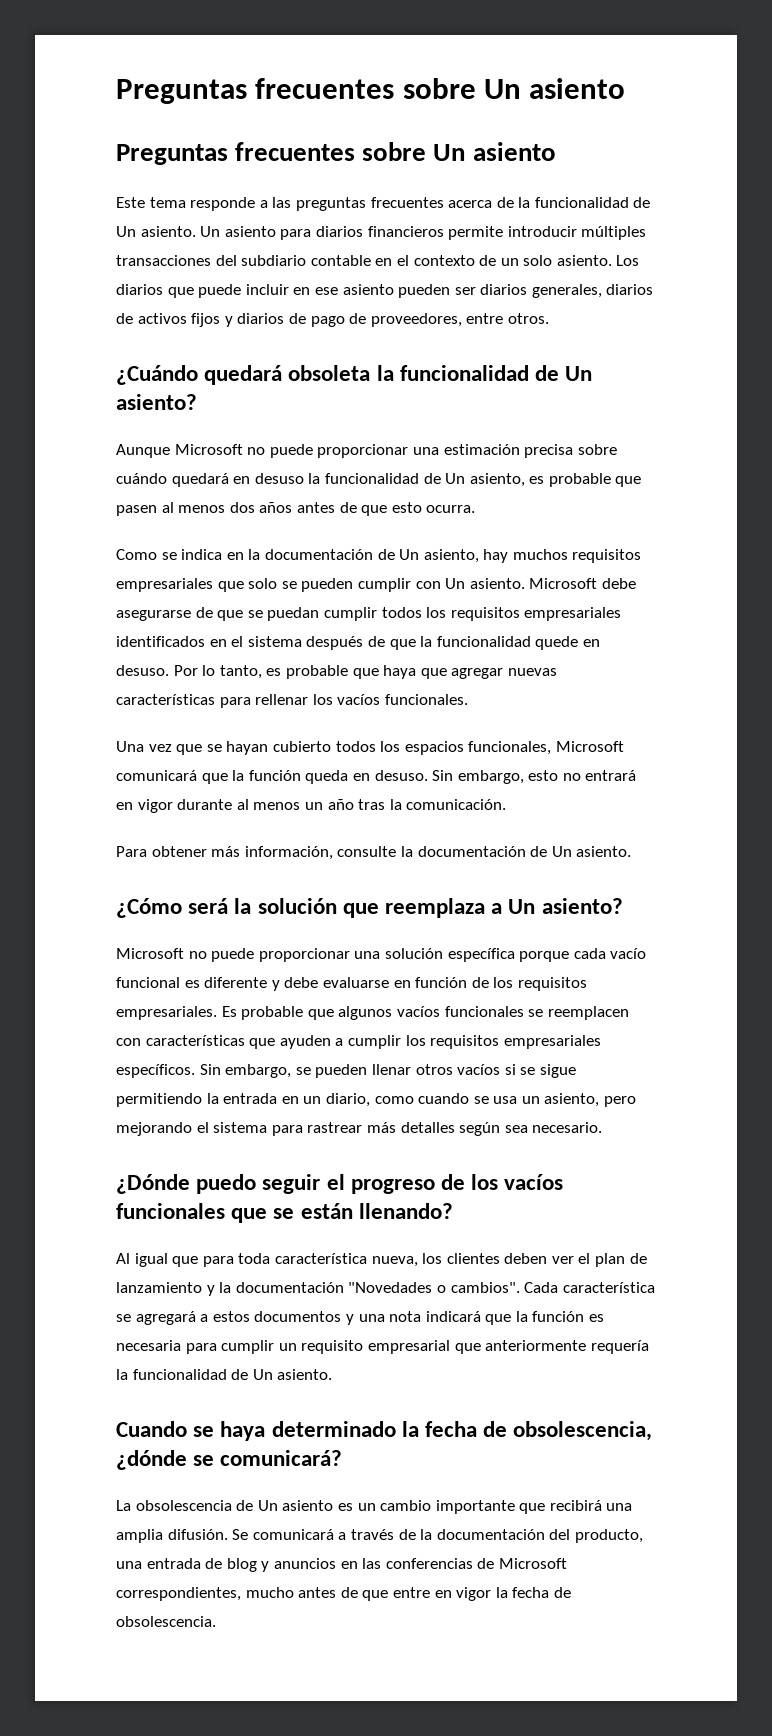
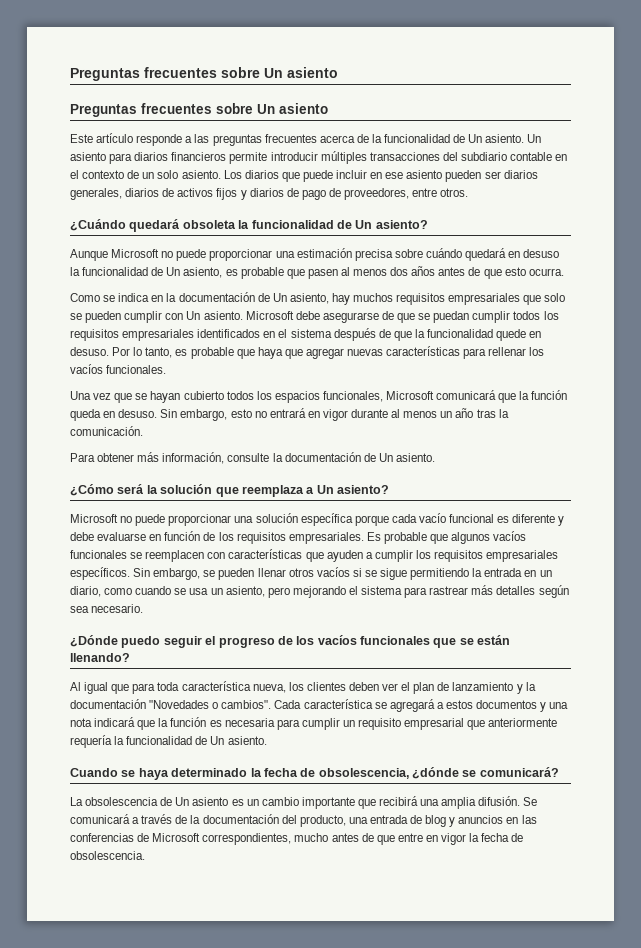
[149,197,186,208] tema -> [96,133,134,143] artículo

